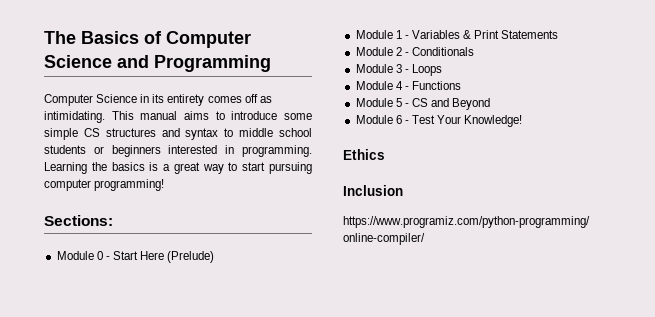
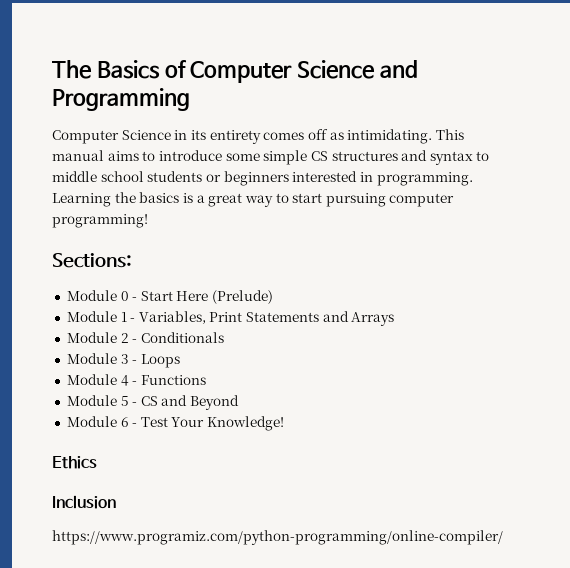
[411,30,472,39] Variables & -> [138,311,206,324] Variables,
(559, 34) none -> [322,311,395,326] and Arrays

